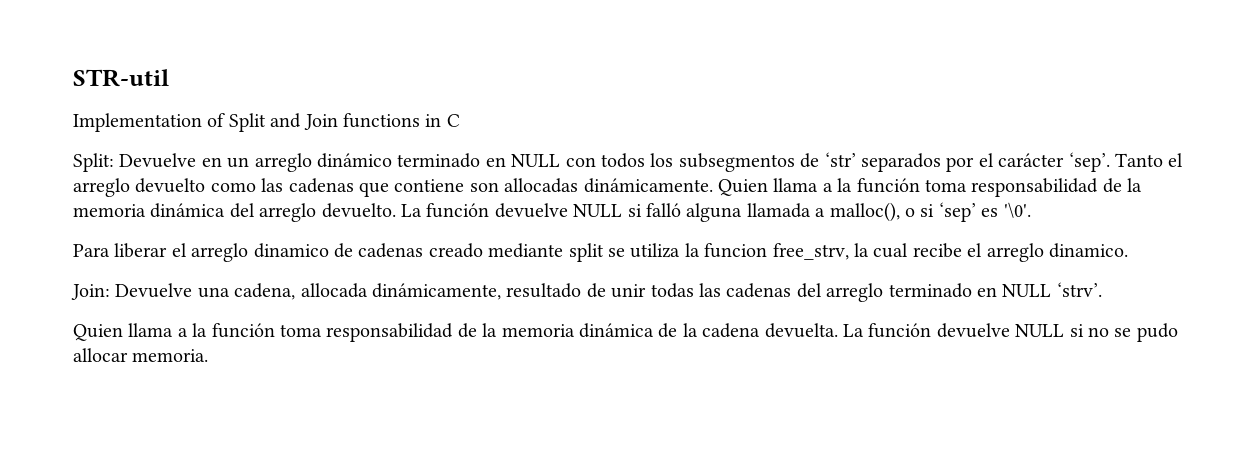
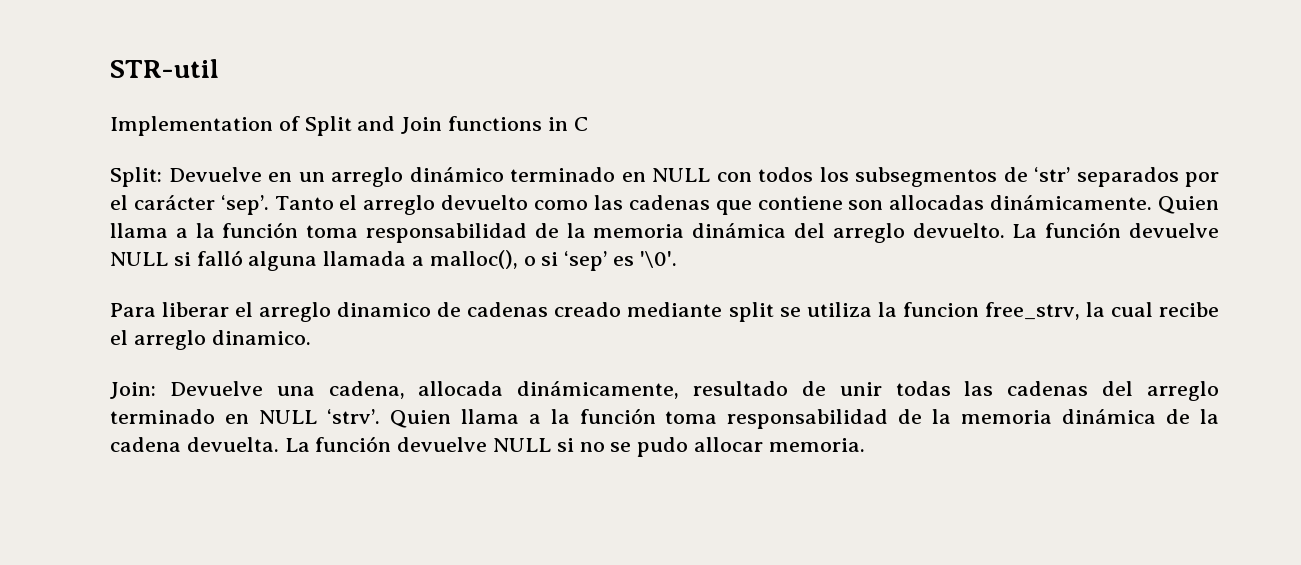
(1102, 289) // -> (380, 416) none

